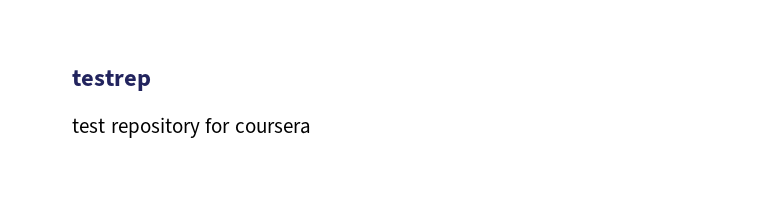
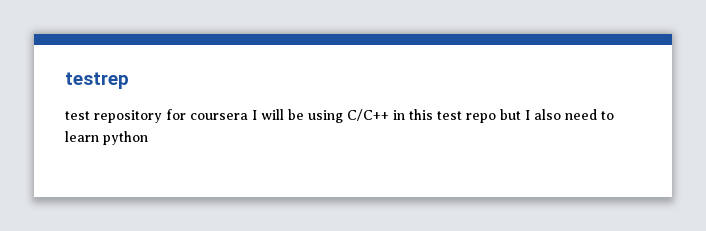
(312, 128) none -> [252,109,614,123] [65,131,148,145] I will be using C/C++ in this test repo but I also need to learn python

